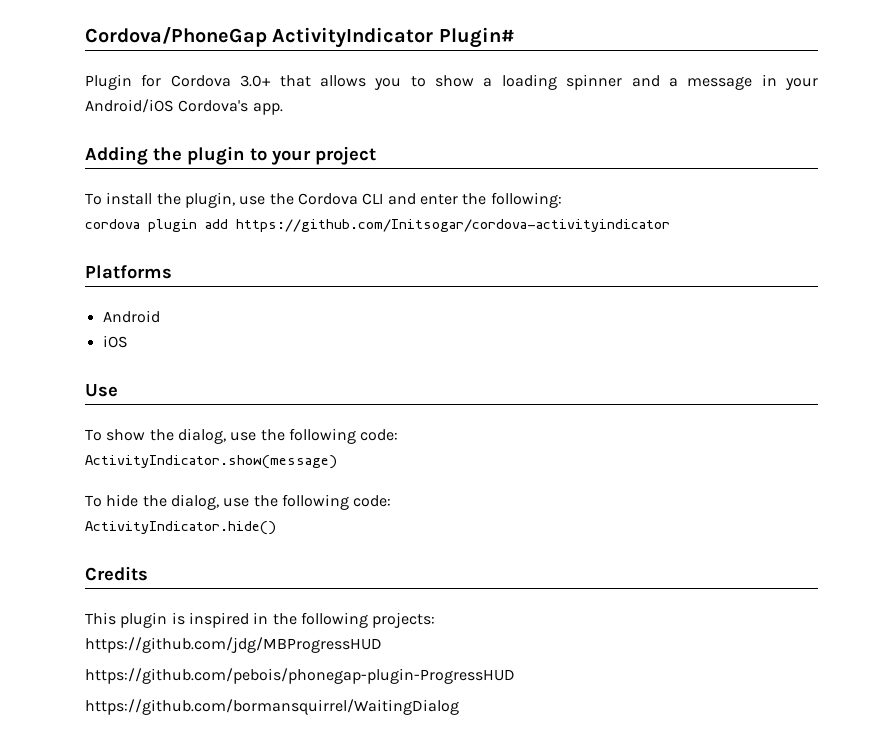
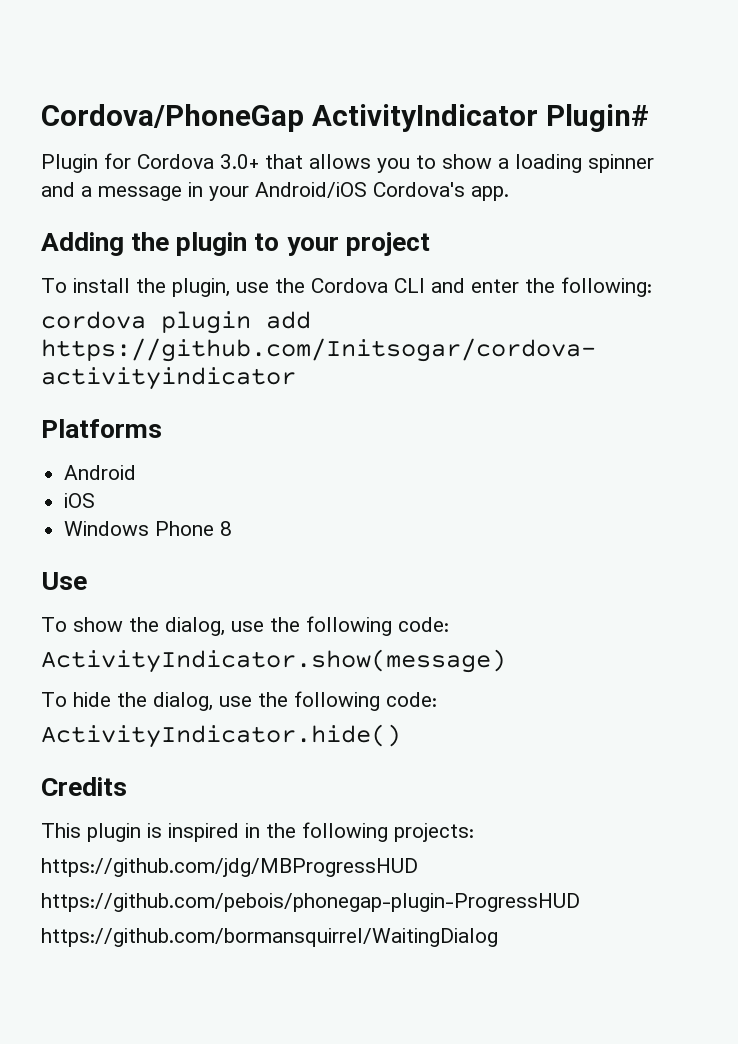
(128, 341) none -> [64,521,233,536] // Windows Phone 8

